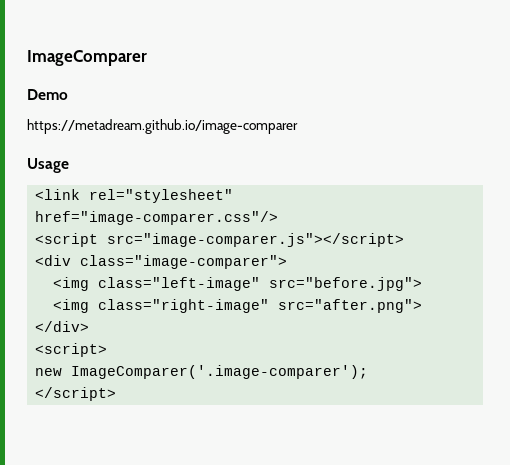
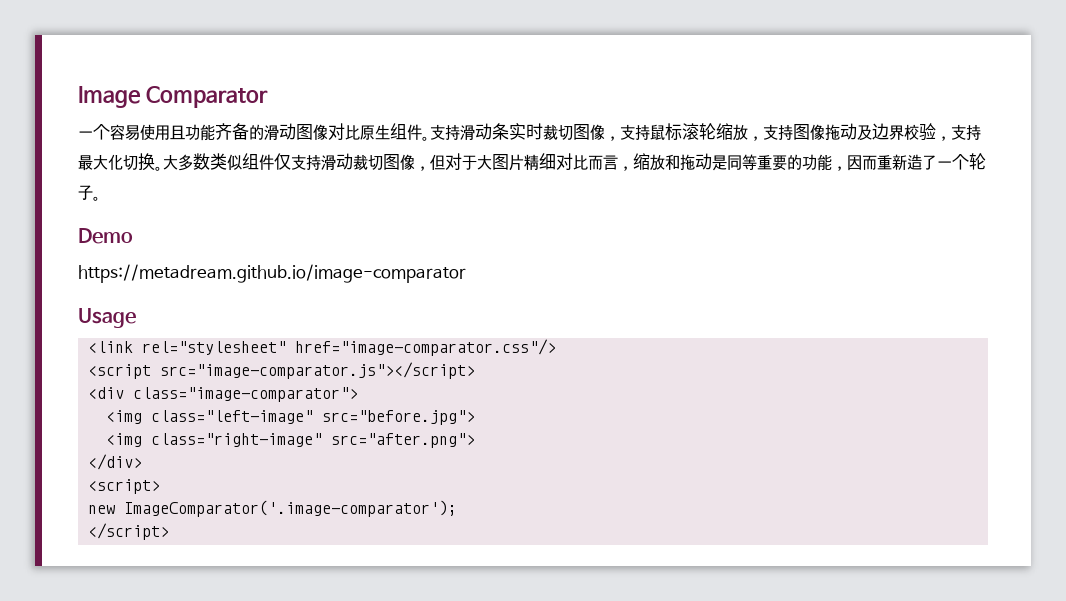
[27,50,147,66] ImageComparer -> [78,86,268,108] [78,123,981,141] [78,153,986,171] [78,185,101,201] Image Comparator // 一个容易使用且功能齐备的滑动图像对比原生组件。支持滑动条实时裁切图像，支持鼠标滚轮缩放，支持图像拖动及边界校验，支持最大化切换。大多数类似组件仅支持滑动裁切图像，但对于大图片精细对比而言，缩放和拖动是同等重要的功能，因而重新造了一个轮子。
[27,119,298,134] https://metadream.github.io/image-comparer -> [78,264,466,283] https://metadream.github.io/image-comparator
[35,211,279,225] href="image-comparer.css"/> -> [295,339,557,356] href="image-comparator.css"/>
[107,233,405,247] src="image-comparer.js"></script> -> [160,362,476,379] src="image-comparator.js"></script>
[80,255,288,269] class="image-comparer"> -> [133,387,359,402] class="image-comparator">
[71,365,369,379] ImageComparer('.image-comparer'); -> [124,500,458,517] ImageComparator('.image-comparator');

